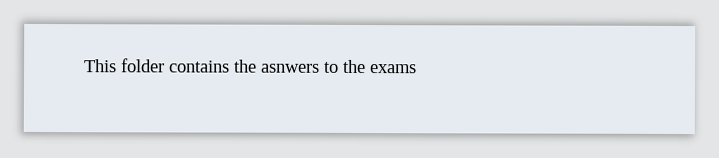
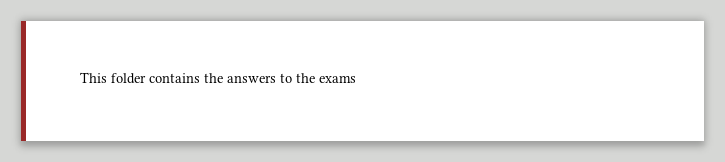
[261,63,320,73] asnwers -> [227,75,276,83] answers

